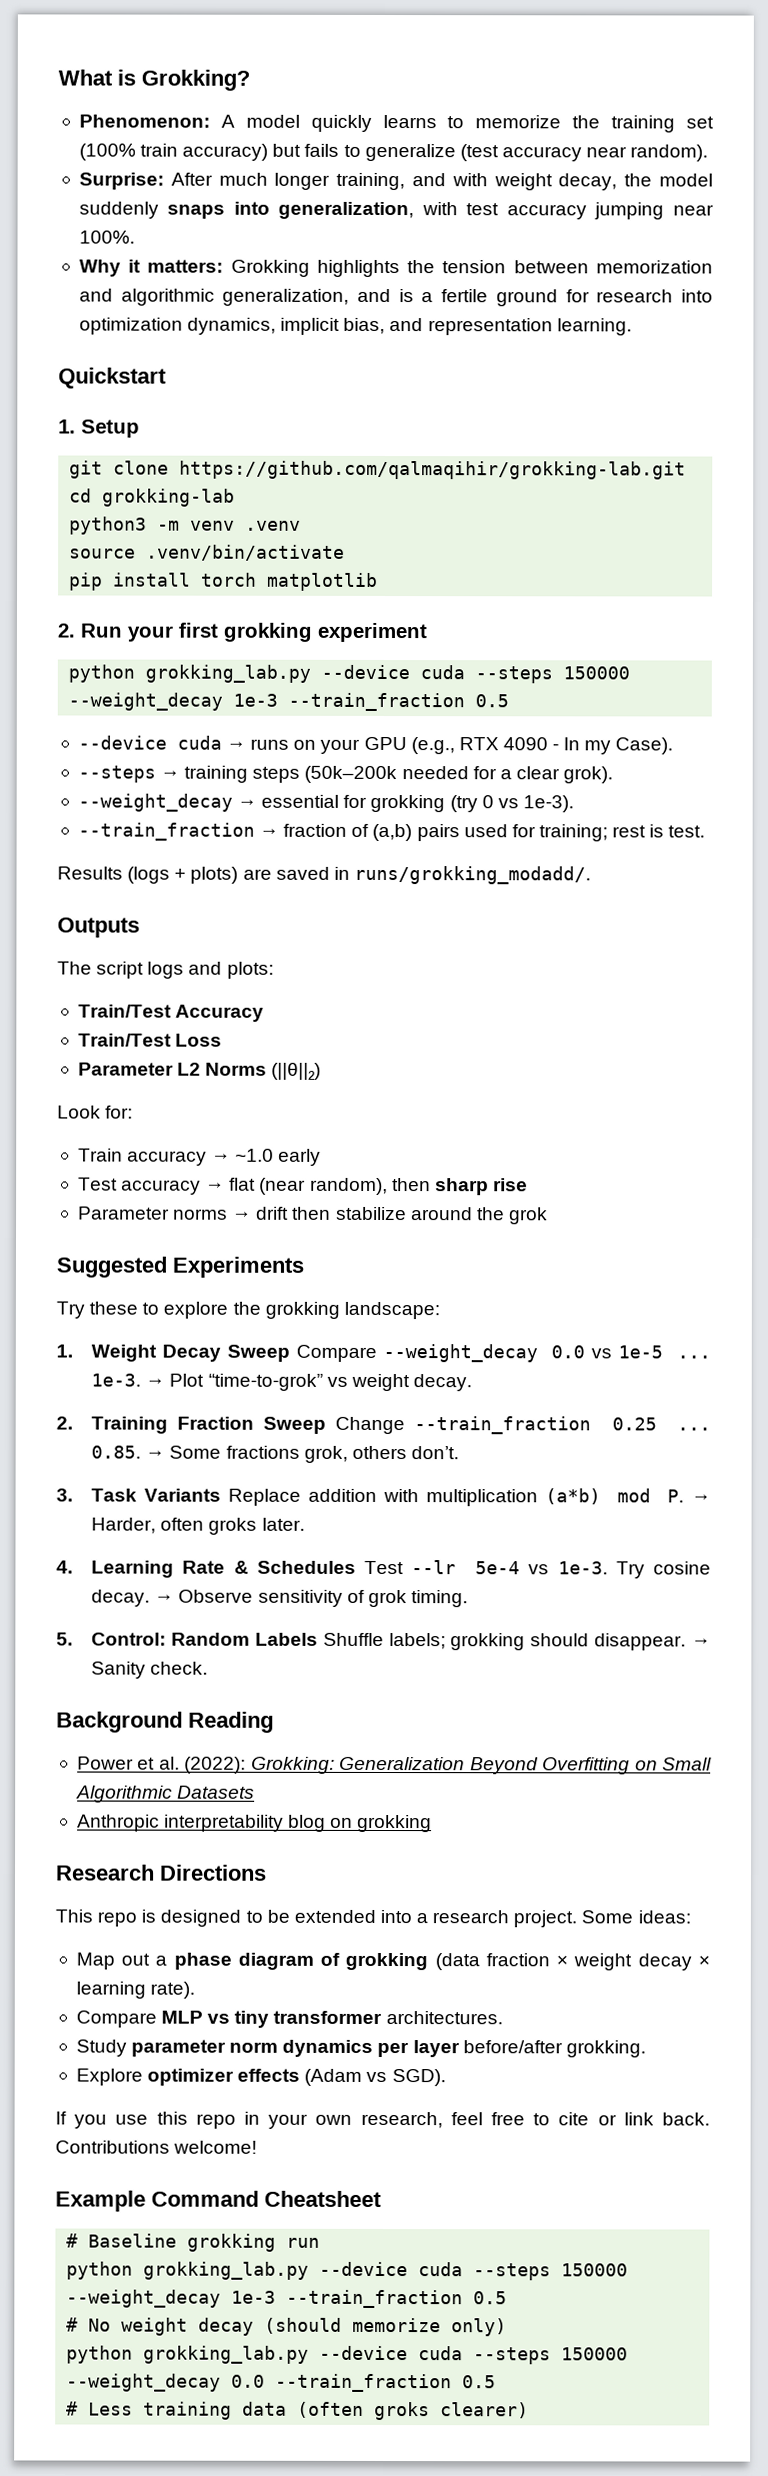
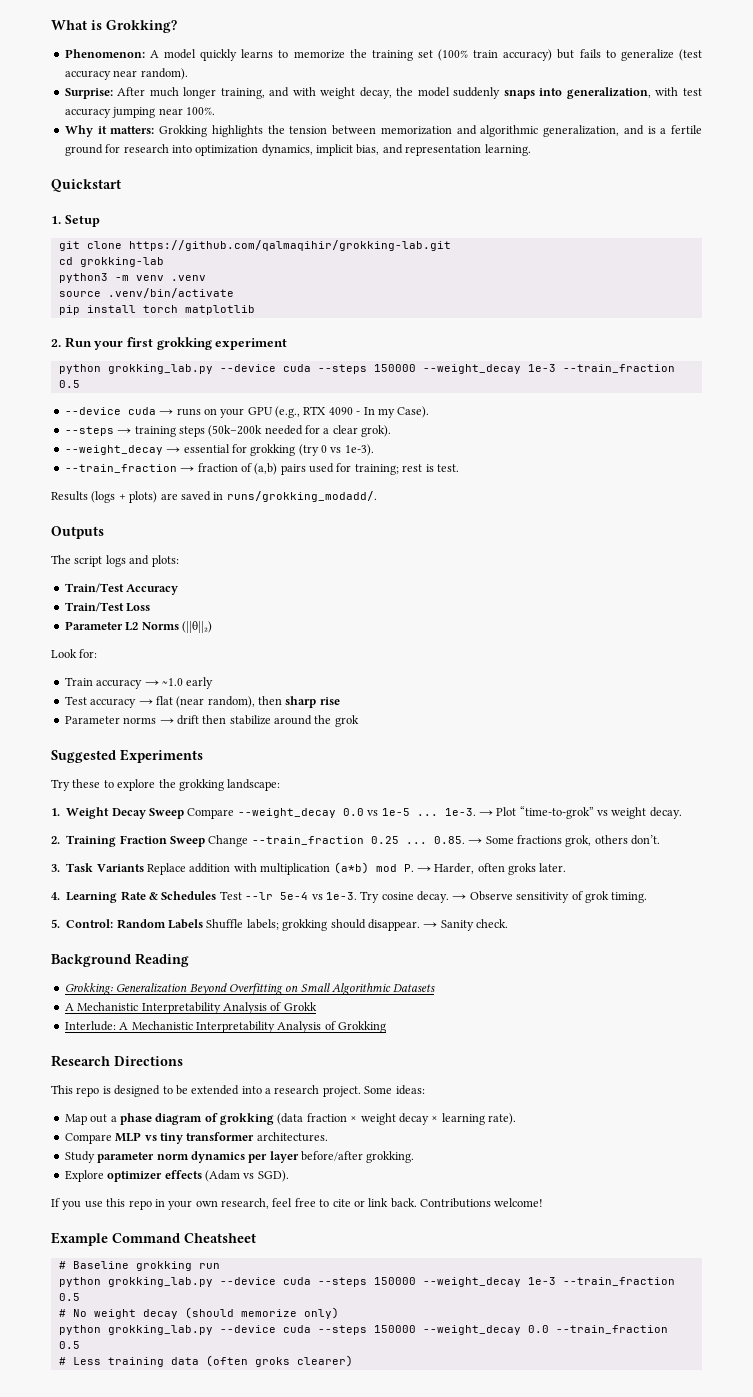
[76,1756,247,1774] Power et al. (2022): -> (189, 960) none
[76,1814,433,1833] Anthropic interpretability blog on grokking -> [64,1002,317,1014] [64,1021,386,1033] A Mechanistic Interpretability Analysis of Grokk // Interlude: A Mechanistic Interpretability Analysis of Grokking

